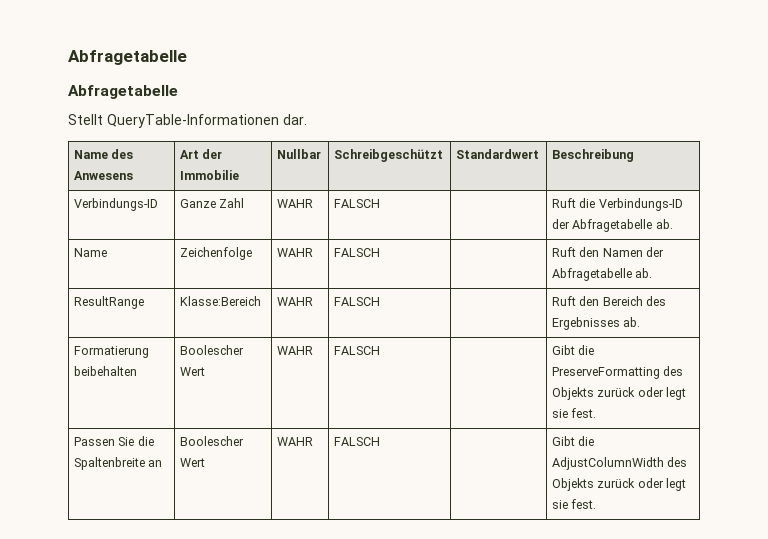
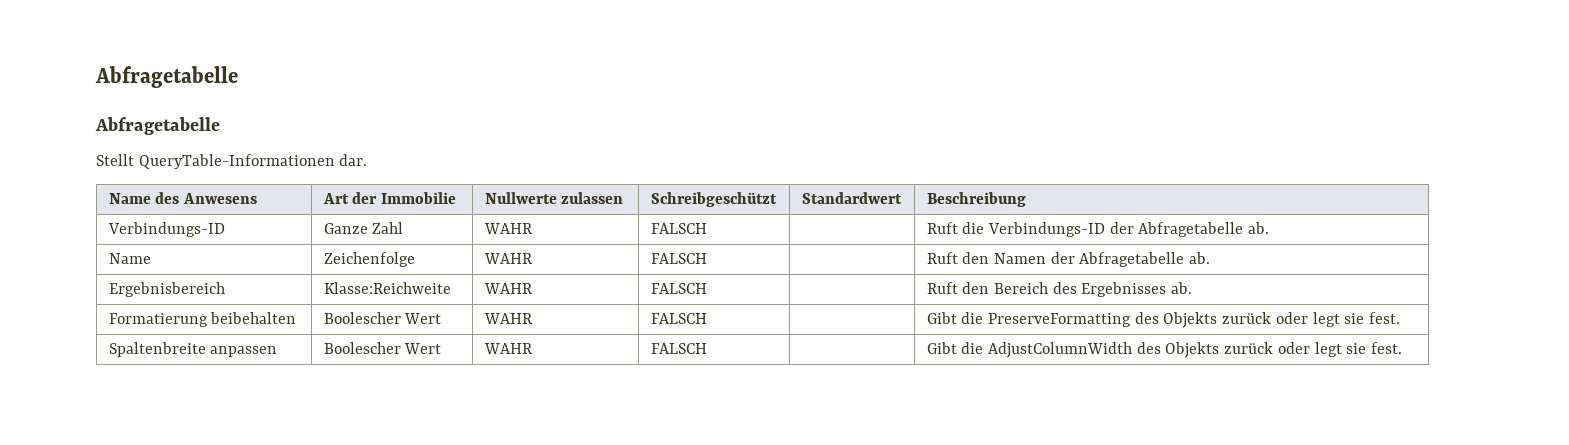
[277,149,322,159] Nullbar -> [484,192,624,204] Nullwerte zulassen
[74,296,145,309] [180,296,262,306] ResultRange | Klasse:Bereich -> [108,282,225,297] [323,282,451,294] Ergebnisbereich | Klasse:Reichweite
[74,436,154,446] [74,457,163,470] Passen Sie die Spaltenbreite an -> [108,342,278,357] Spaltenbreite anpassen

